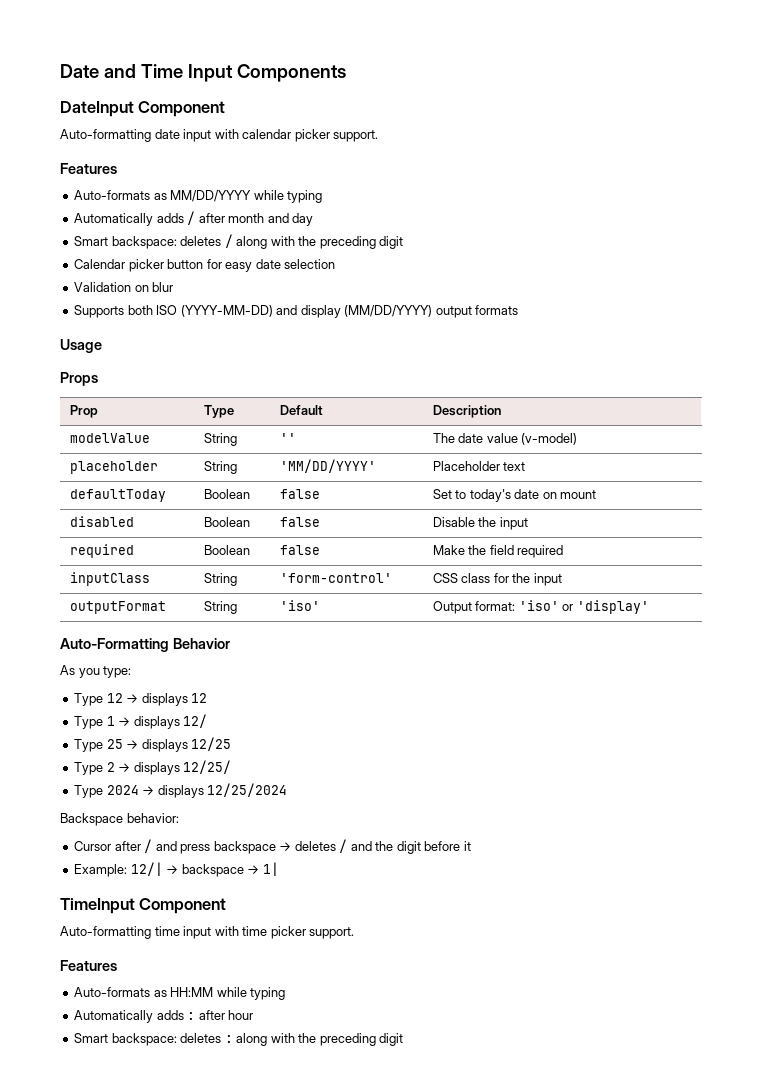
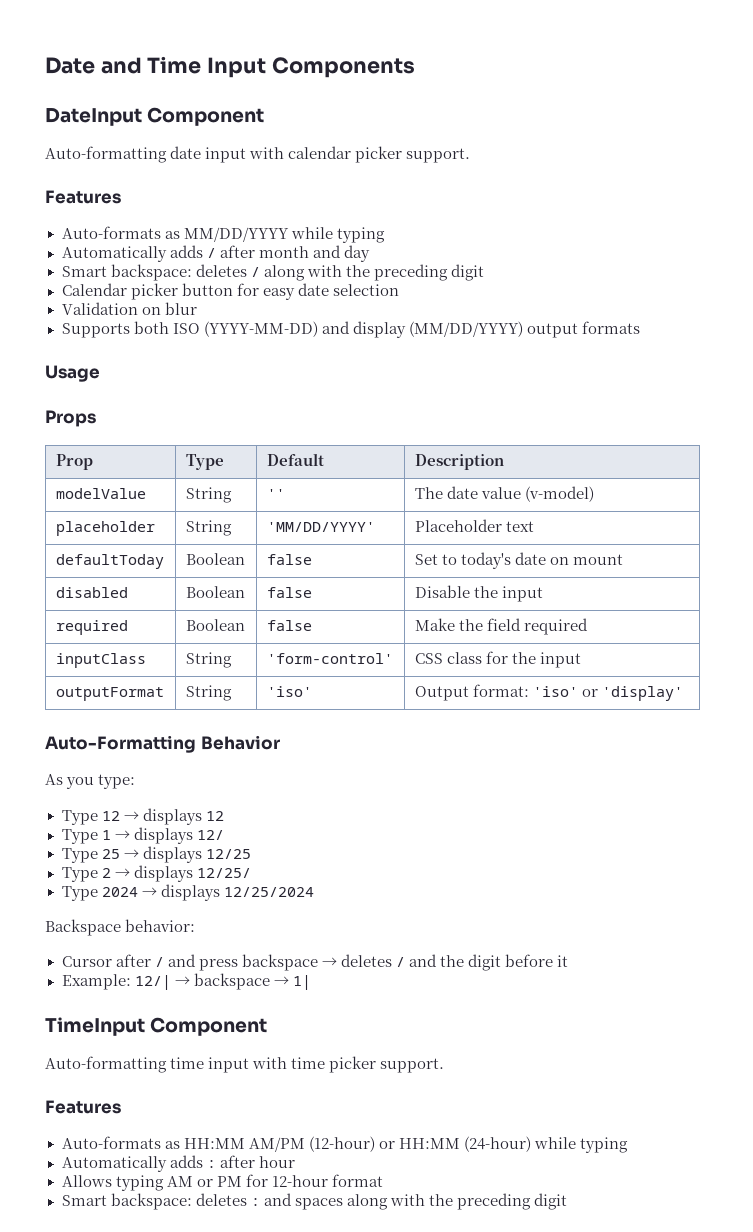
(214, 992) none -> [248,1136,531,1152] AM/PM (12-hour) or HH:MM (24-hour)
(254, 1015) none -> [61,1174,383,1191] // Allows typing AM or PM for 12-hour format
(233, 1039) none -> [263,1193,343,1210] and spaces

